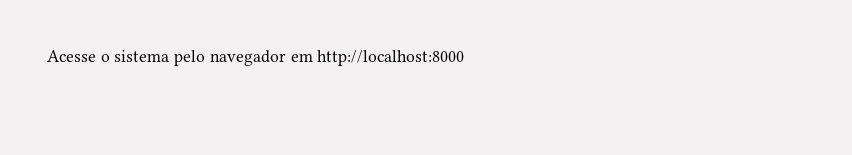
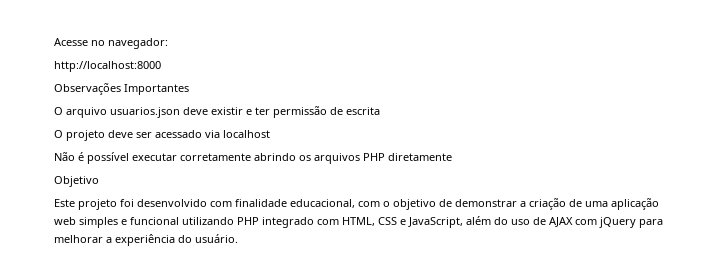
[100,50,465,66] o sistema pelo navegador em http://localhost:8000 -> [91,38,168,49] [54,61,161,72] [54,83,189,95] [54,106,380,118] [54,130,270,141] [54,152,452,164] [54,176,99,187] [54,198,659,210] [54,216,663,228] [54,234,238,246] no navegador: // http://localhost:8000 // Observações Importantes // O arquivo usuarios.json deve existir e ter permissão de escrita // O projeto deve ser acessado via localhost // Não é possível executar corretamente abrindo os arquivos PHP diretamente // Objetivo // Este projeto foi desenvolvido com finalidade educacional, com o objetivo de demonstrar a criação de uma aplicação web simples e funcional utilizando PHP integrado com HTML, CSS e JavaScript, além do uso de AJAX com jQuery para melhorar a experiência do usuário.

